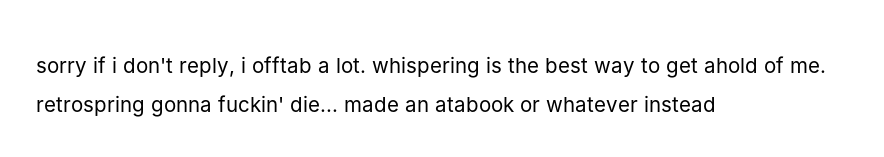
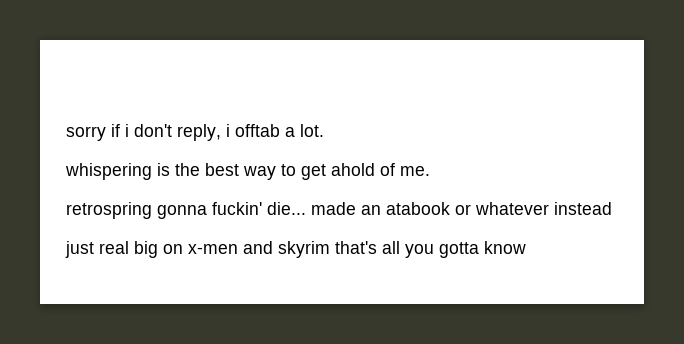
(366, 65) none -> (324, 130) //
(716, 103) none -> [65,241,526,258] // just real big on x-men and skyrim that's all you gotta know

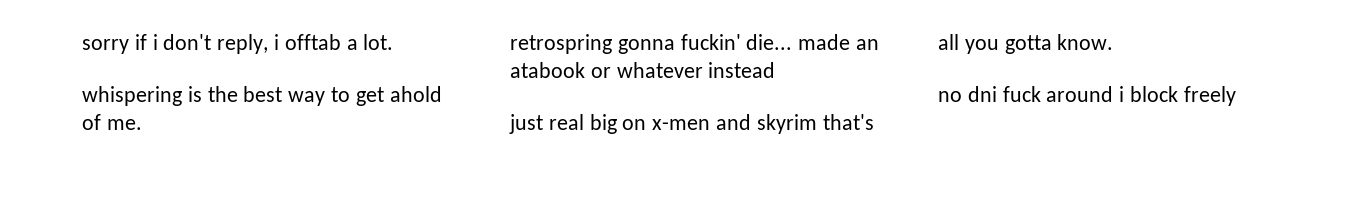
[484,241,526,254] know -> [1057,34,1114,50] [938,86,1236,106] know. // no dni fuck around i block freely

